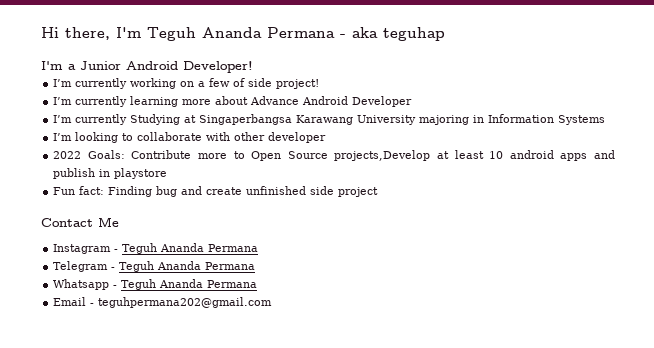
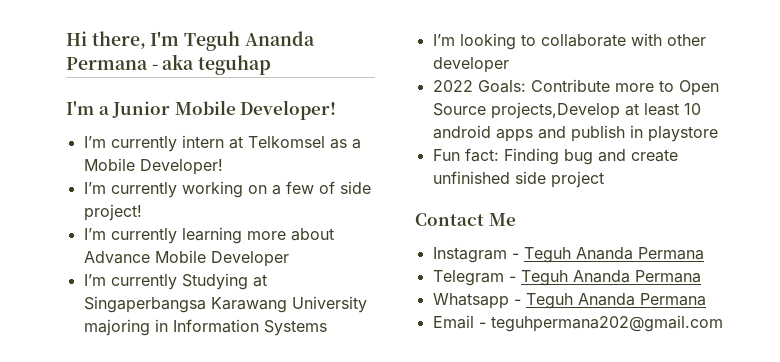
[126,61,178,70] Android -> [174,100,337,120] [83,135,361,152] [83,158,135,171] Mobile Developer! // I’m currently intern at Telkomsel as a Mobile
[302,96,349,105] Android -> [154,250,206,263] Mobile

